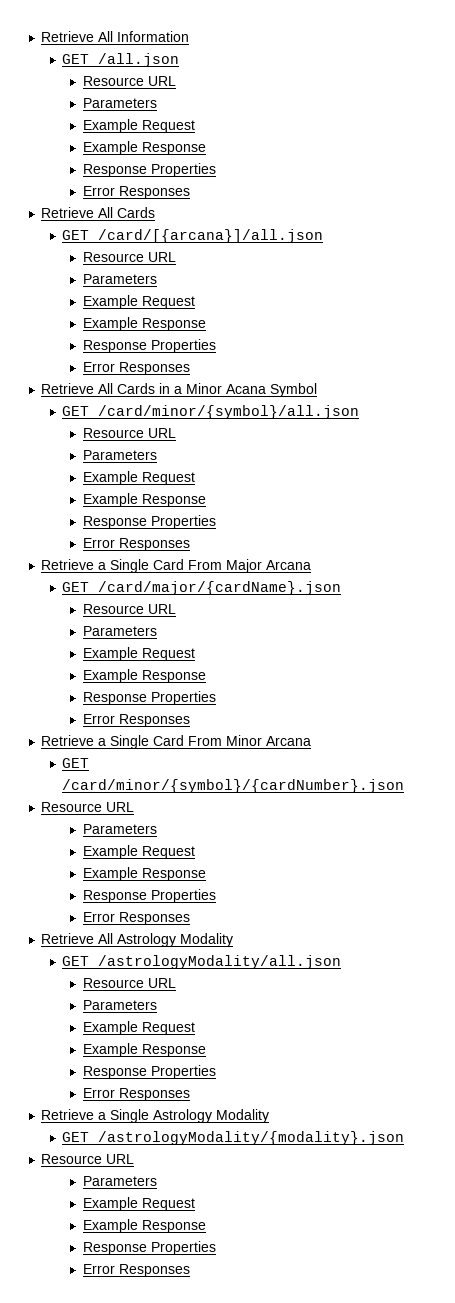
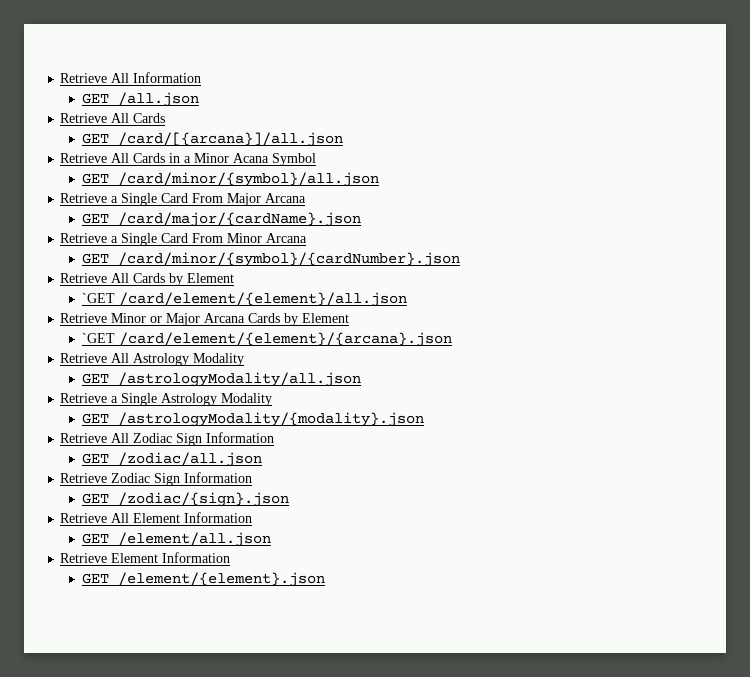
[83,76,177,86] [83,98,158,108] [83,119,196,133] [83,141,207,155] [83,163,217,177] [83,186,191,199] // Resource URL // Parameters // Example Request // Example Response // Response Properties // Error Responses -> (199, 99) none
[83,252,177,262] [83,274,158,284] [83,295,196,309] [83,317,207,331] [83,339,217,353] [83,362,191,375] // Resource URL // Parameters // Example Request // Example Response // Response Properties // Error Responses -> (343, 139) none
[83,428,177,438] [83,450,158,460] [83,471,196,485] [83,493,207,507] [83,515,217,529] [83,538,191,551] // Resource URL // Parameters // Example Request // Example Response // Response Properties // Error Responses -> (379, 179) none
[83,604,177,614] [83,626,158,636] [83,647,196,661] [83,669,207,683] [83,691,217,705] [83,714,191,727] // Resource URL // Parameters // Example Request // Example Response // Response Properties // Error Responses -> (361, 219) none
[41,802,135,812] [83,824,158,834] [83,845,196,859] [83,867,207,881] [83,889,217,903] [83,912,191,925] Resource URL // Parameters // Example Request // Example Response // Response Properties // Error Responses -> [60,273,235,286] [81,292,407,307] [60,313,350,326] [81,332,452,347] Retrieve All Cards by Element // `GET /card/element/{element}/all.json // Retrieve Minor or Major Arcana Cards by Element // `GET /card/element/{element}/{arcana}.json
[83,978,177,988] [83,1000,158,1010] [83,1021,196,1035] [83,1043,207,1057] [83,1065,217,1079] [83,1088,191,1101] // Resource URL // Parameters // Example Request // Example Response // Response Properties // Error Responses -> (361, 379) none
[41,1154,135,1164] [83,1176,158,1186] [83,1197,196,1211] [83,1219,207,1233] [83,1241,217,1255] [83,1264,191,1277] Resource URL // Parameters // Example Request // Example Response // Response Properties // Error Responses -> [60,432,275,446] [81,452,262,467] [60,472,253,486] [81,492,289,507] [60,512,253,523] [81,532,271,547] [60,552,231,563] [81,572,325,587] Retrieve All Zodiac Sign Information // GET /zodiac/all.json // Retrieve Zodiac Sign Information // GET /zodiac/{sign}.json // Retrieve All Element Information // GET /element/all.json // Retrieve Element Information // GET /element/{element}.json

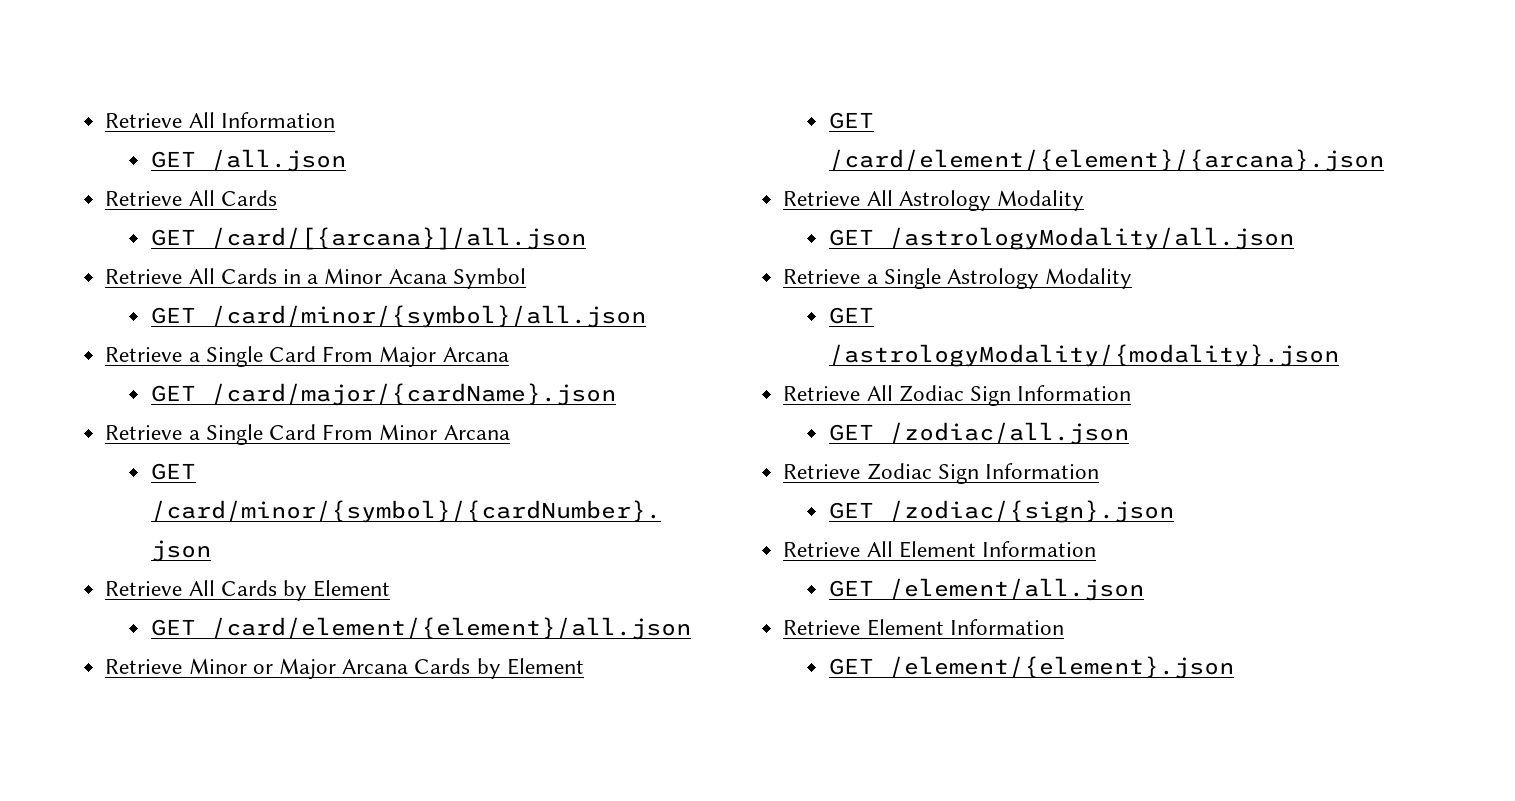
[81,293,115,303] `GET -> [150,619,196,636] GET
[81,333,115,343] `GET -> [828,112,874,129] GET

